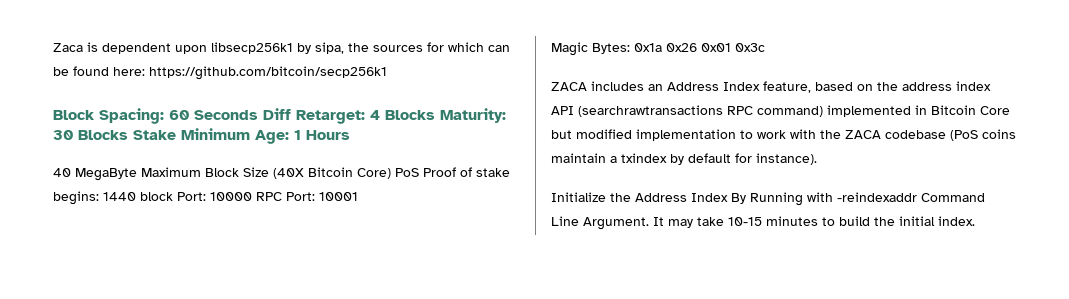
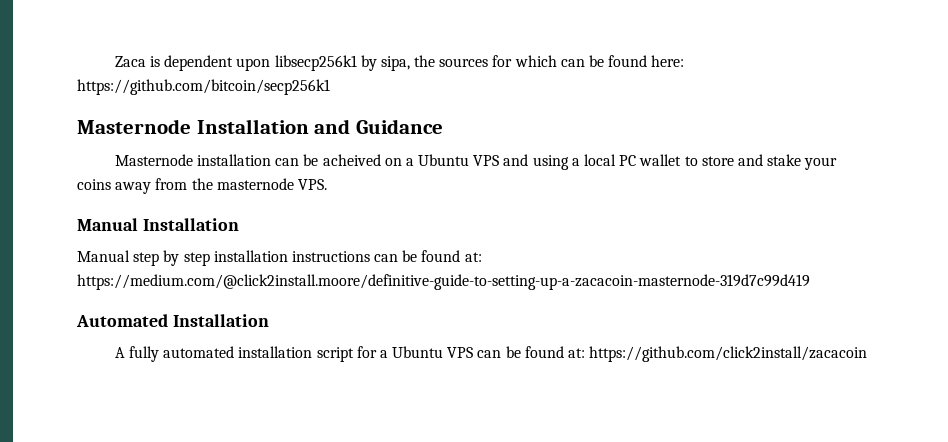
[53,108,506,124] [53,128,350,144] [53,167,510,181] [53,191,358,205] [551,42,765,56] [551,81,991,93] [551,105,1010,117] [551,129,1016,141] [551,153,817,165] [551,192,985,206] [551,216,975,230] Block Spacing: 60 Seconds Diff Retarget: 4 Blocks Maturity: 30 Blocks Stake Minimum Age: 1 Hours // 40 MegaByte Maximum Block Size (40X Bitcoin Core) PoS Proof of stake begins: 1440 block Port: 10000 RPC Port: 10001 // Magic Bytes: 0x1a 0x26 0x01 0x3c // ZACA includes an Address Index feature, based on the address index API (searchrawtransactions RPC command) implemented in Bitcoin Core but modified implementation to work with the ZACA codebase (PoS coins maintain a txindex by default for instance). // Initialize the Address Index By Running with -reindexaddr Command Line Argument. It may take 10-15 minutes to build the initial index. -> [77,119,444,134] [114,154,838,170] [77,178,327,194] [77,218,239,231] [77,250,482,266] [77,274,810,290] [76,314,269,327] [114,346,868,362] Masternode Installation and Guidance // Masternode installation can be acheived on a Ubuntu VPS and using a local PC wallet to store and stake your coins away from the masternode VPS. // Manual Installation // Manual step by step installation instructions can be found at: https://medium.com/@click2install.moore/definitive-guide-to-setting-up-a-zacacoin-masternode-319d7c99d419 // Automated Installation // A fully automated installation script for a Ubuntu VPS can be found at: https://github.com/click2install/zacacoin

